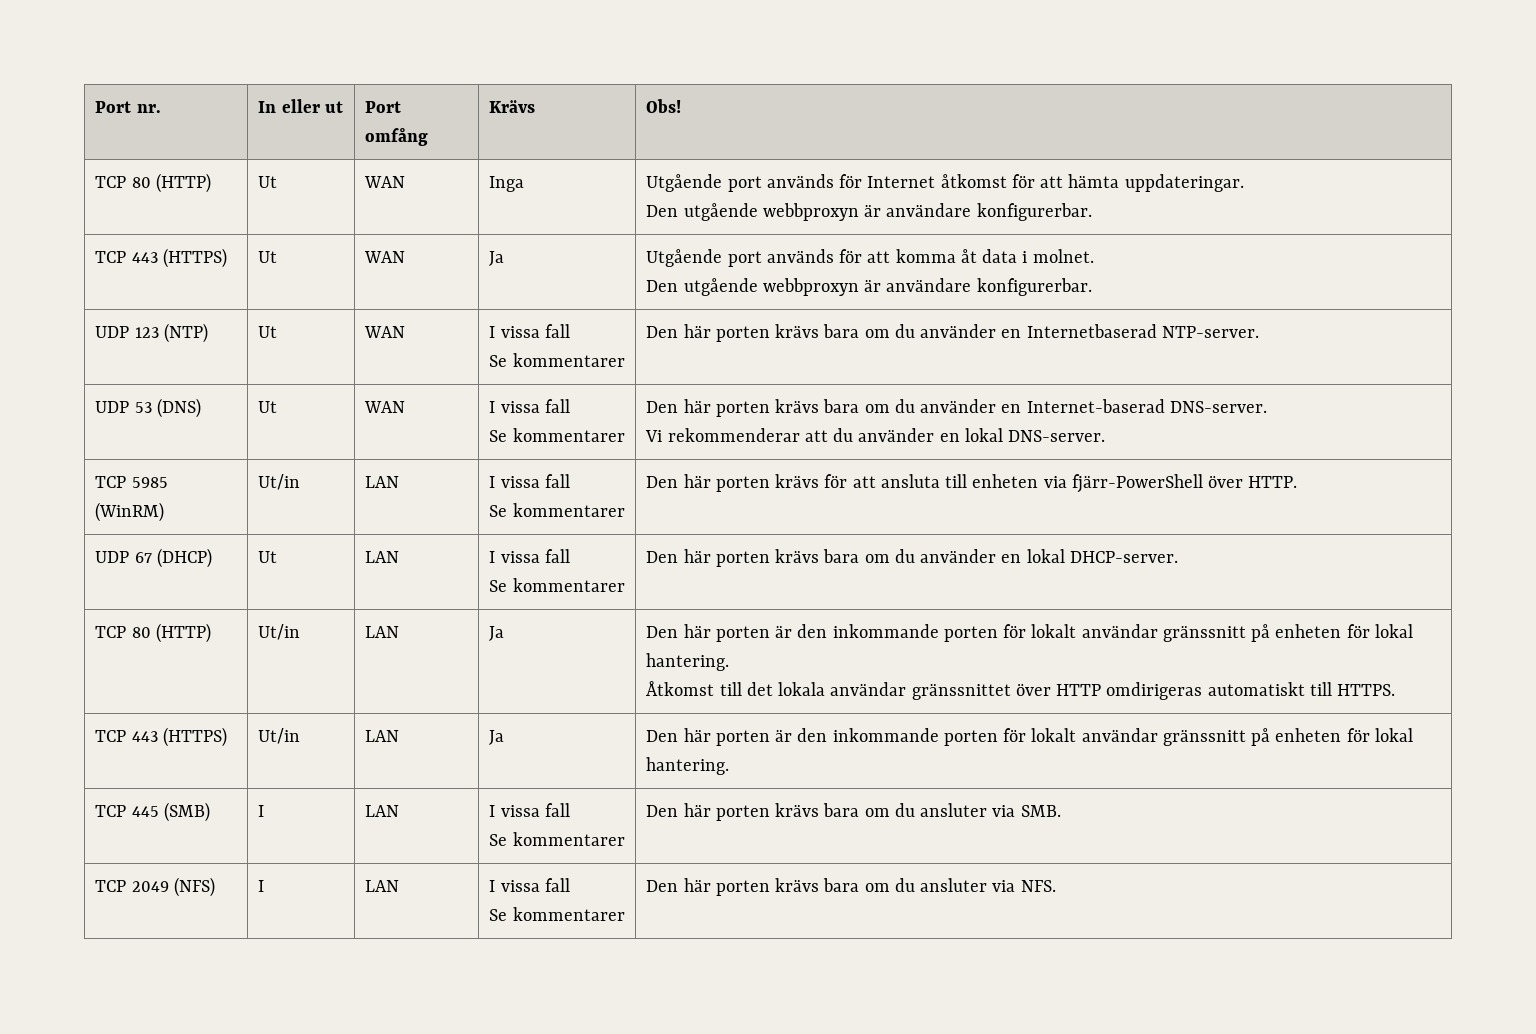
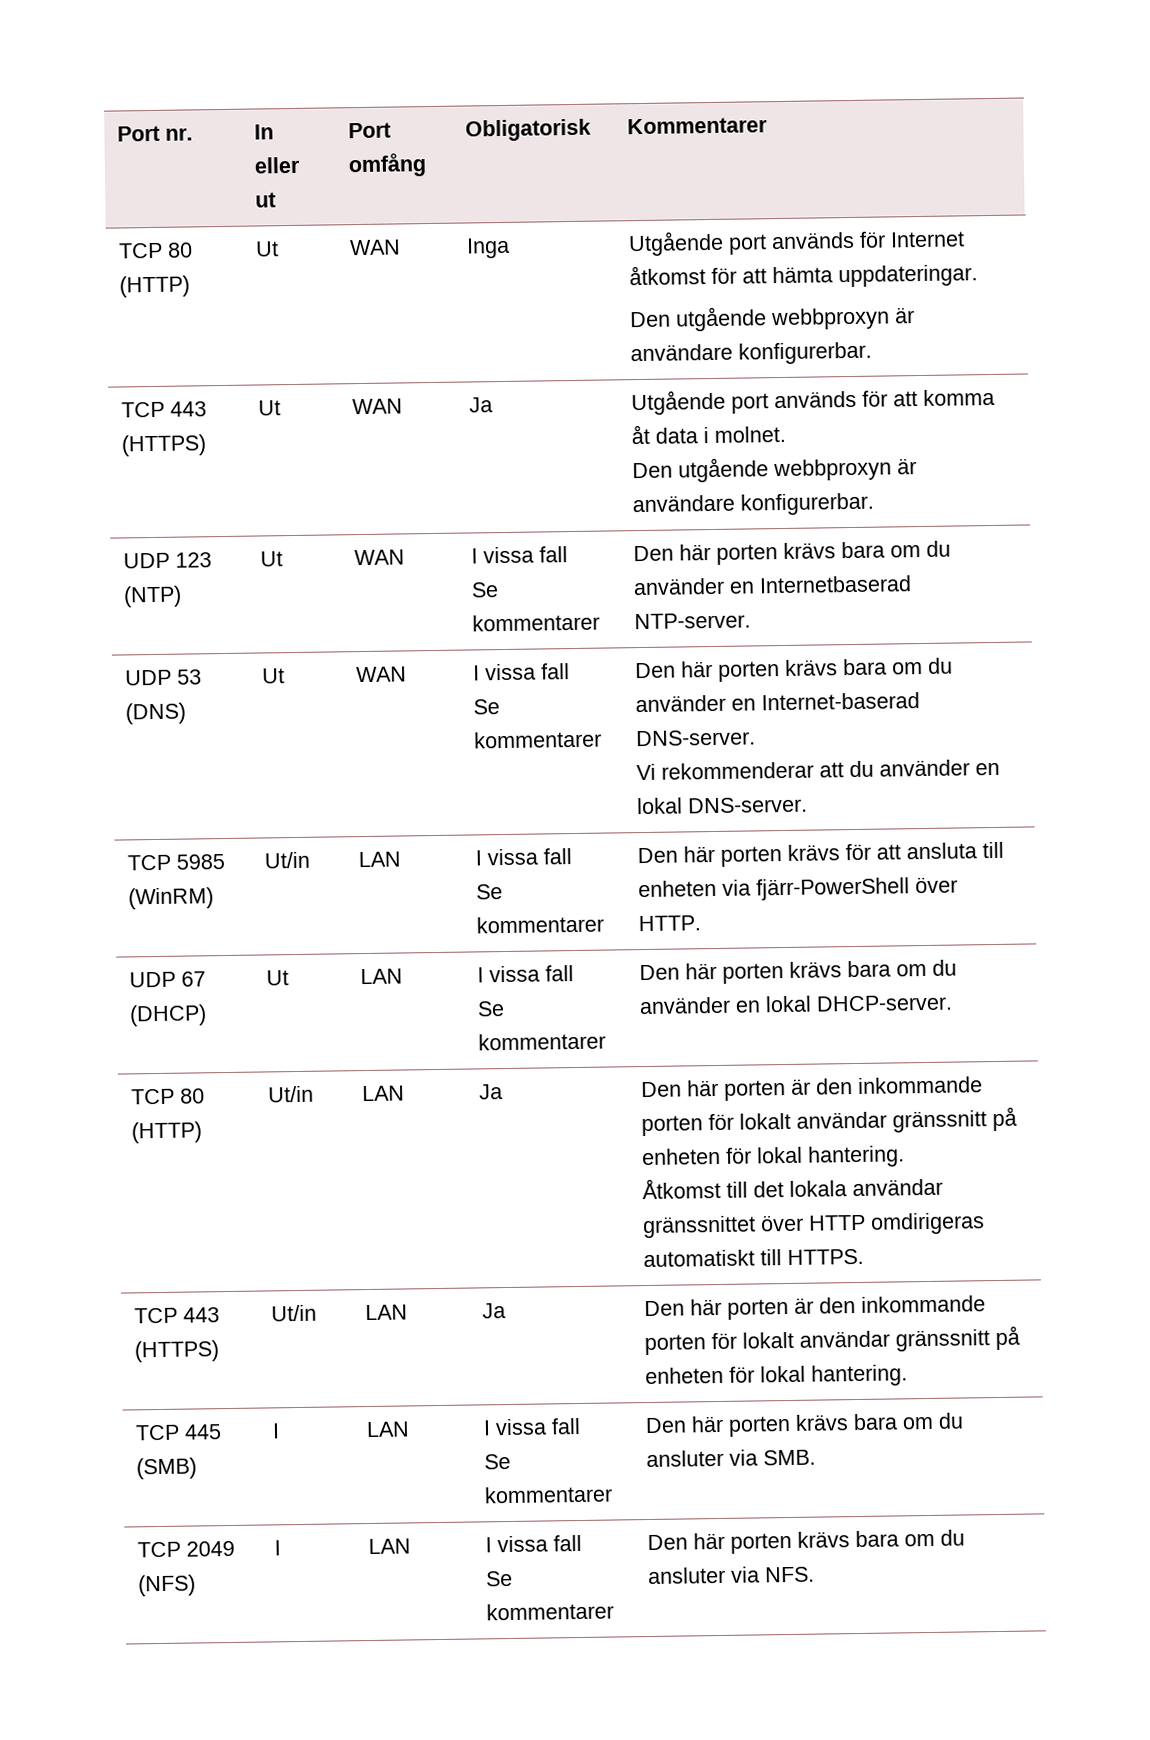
[489,100,536,113] [646,99,682,113] Krävs | Obs! -> [465,118,592,142] [627,117,769,135] Obligatorisk | Kommentarer

